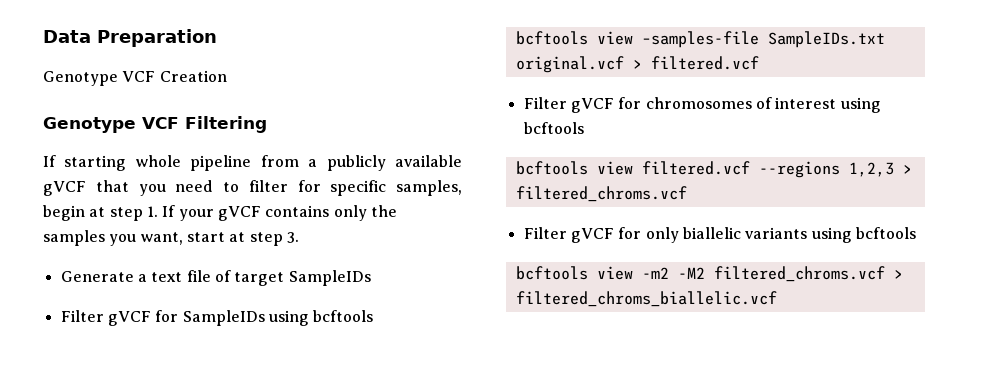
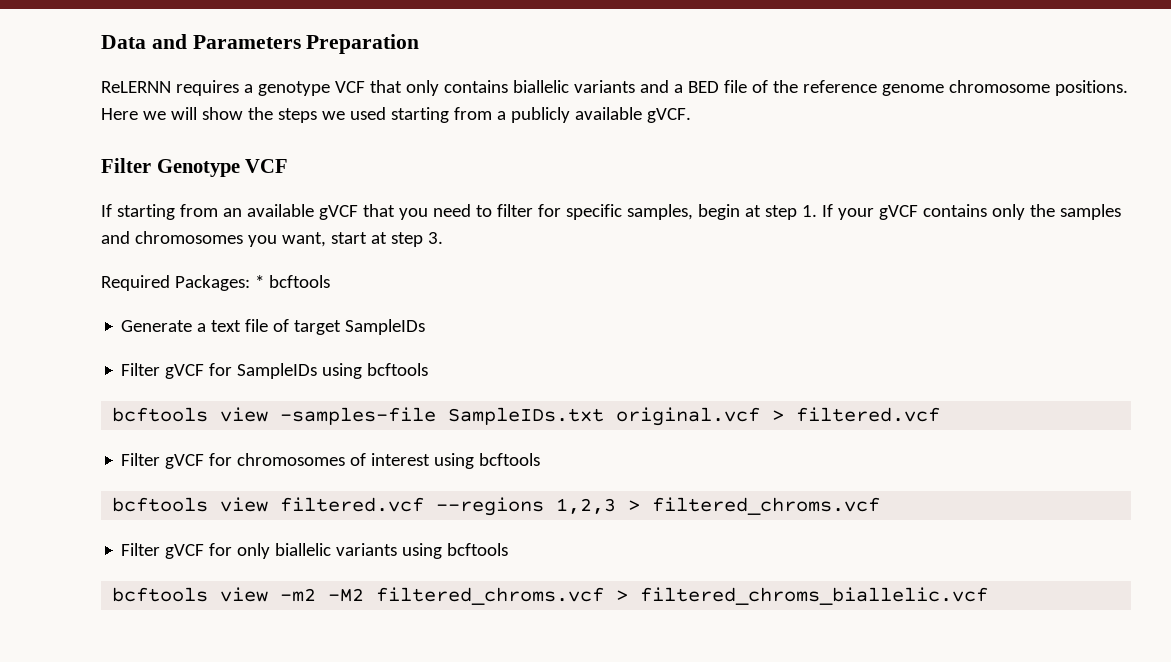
(91, 36) none -> [151,34,301,49] and Parameters
[43,70,227,86] [43,116,267,133] [43,155,386,171] Genotype VCF Creation // Genotype VCF Filtering // If starting whole pipeline from a publicly -> [101,80,1128,96] [101,107,691,123] [101,158,289,177] [101,204,242,220] ReLERNN requires a genotype VCF that only contains biallelic variants and a BED file of the reference genome chromosome positions. Here we will show the steps we used starting from a publicly available gVCF. // Filter Genotype VCF // If starting from an
(105, 238) none -> [101,231,243,244] and chromosomes
(299, 237) none -> [101,275,330,291] // Required Packages: * bcftools

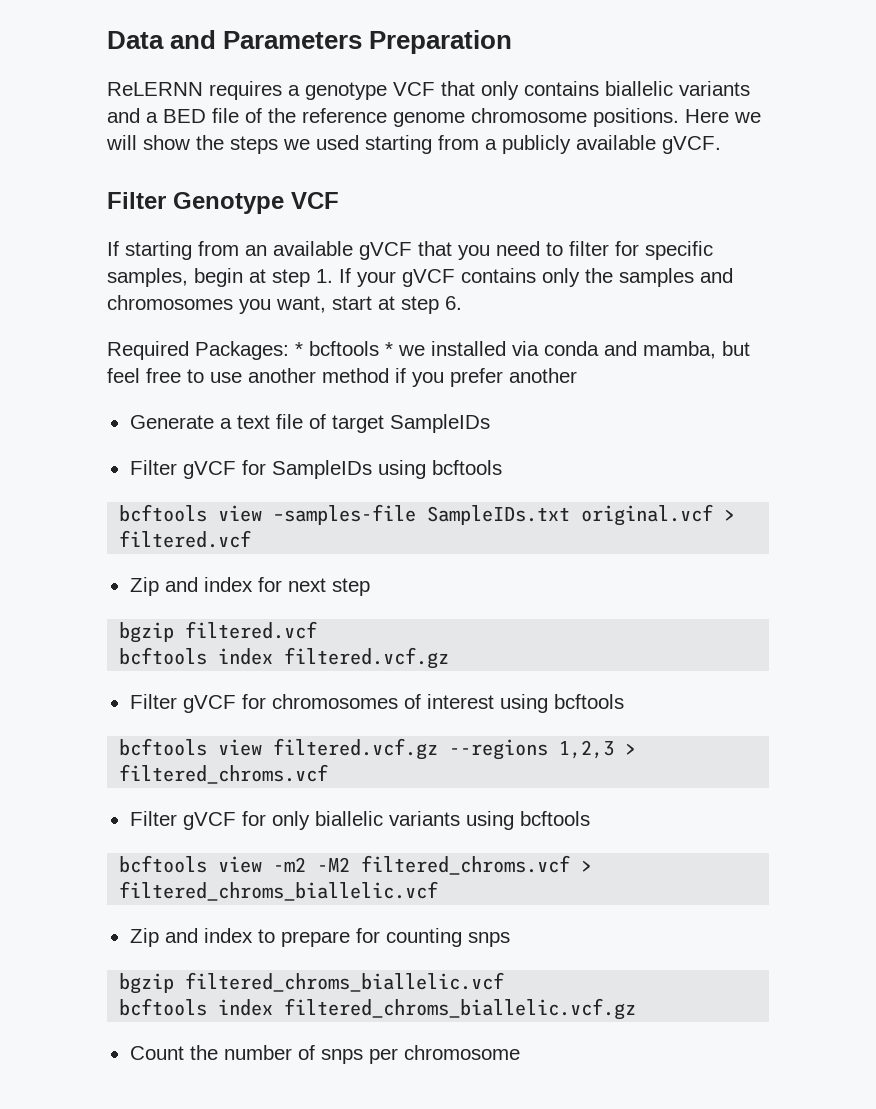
[427,232,443,244] 3. -> [445,296,462,310] 6.
(330, 281) none -> [385,341,750,359] [107,368,577,387] * we installed via conda and mamba, but feel free to use another method if you prefer another
(941, 414) none -> [129,577,370,596] [119,621,318,643] [119,647,450,669] // Zip and index for next step // bgzip filtered.vcf // bcftools index filtered.vcf.gz
[280,497,425,512] filtered.vcf -> [273,738,439,760] filtered.vcf.gz
(989, 596) none -> [129,928,510,947] [119,972,505,994] [119,998,637,1020] [129,1045,520,1064] // Zip and index to prepare for counting snps // bgzip filtered_chroms_biallelic.vcf // bcftools index filtered_chroms_biallelic.vcf.gz // Count the number of snps per chromosome

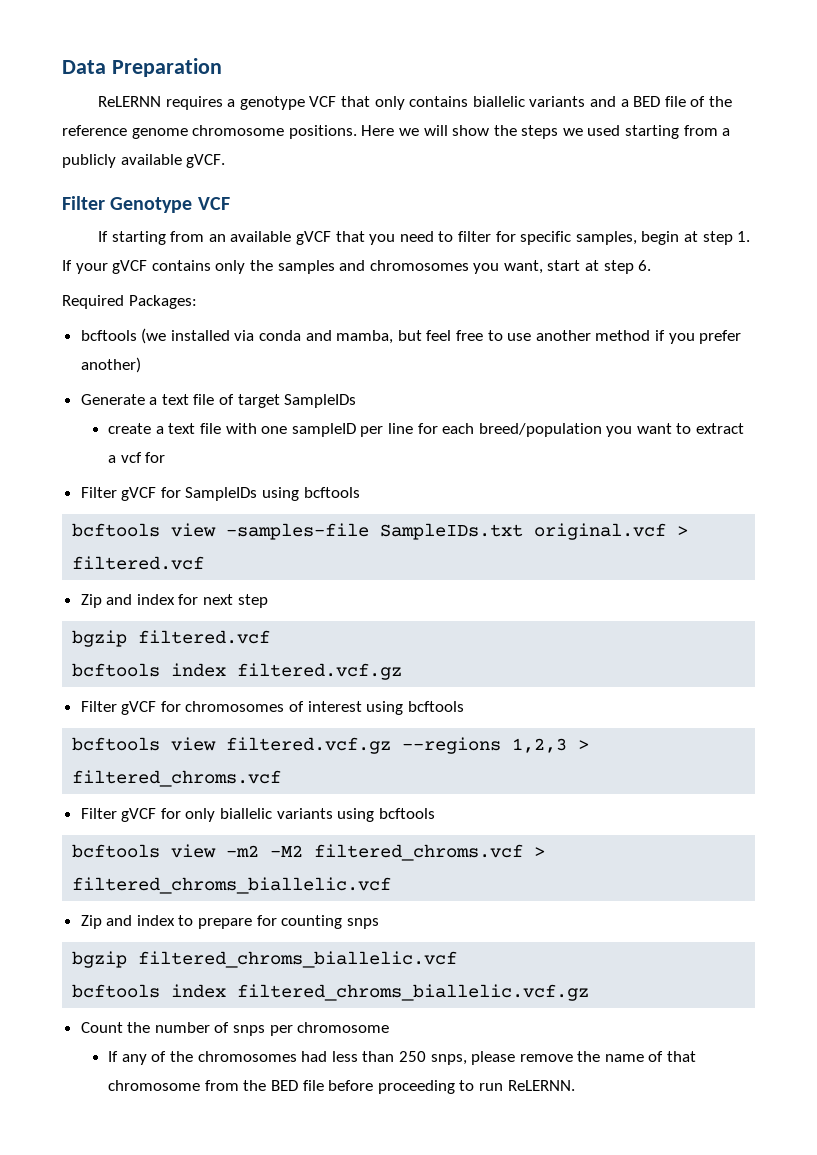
[170,30,363,49] and Parameters -> (106, 67) none
[295,341,425,356] * bcftools * we -> [80,328,167,344] // bcftools (we
[509,368,577,383] another -> [80,357,141,373] another)
(490, 423) none -> [108,423,745,437] [108,452,166,463] // create a text file with one sampleID per line for each breed/population you want to extract a vcf for
(520, 1052) none -> [108,1051,697,1065] [108,1080,575,1094] // If any of the chromosomes had less than 250 snps, please remove the name of that chromosome from the BED file before proceeding to run ReLERNN.

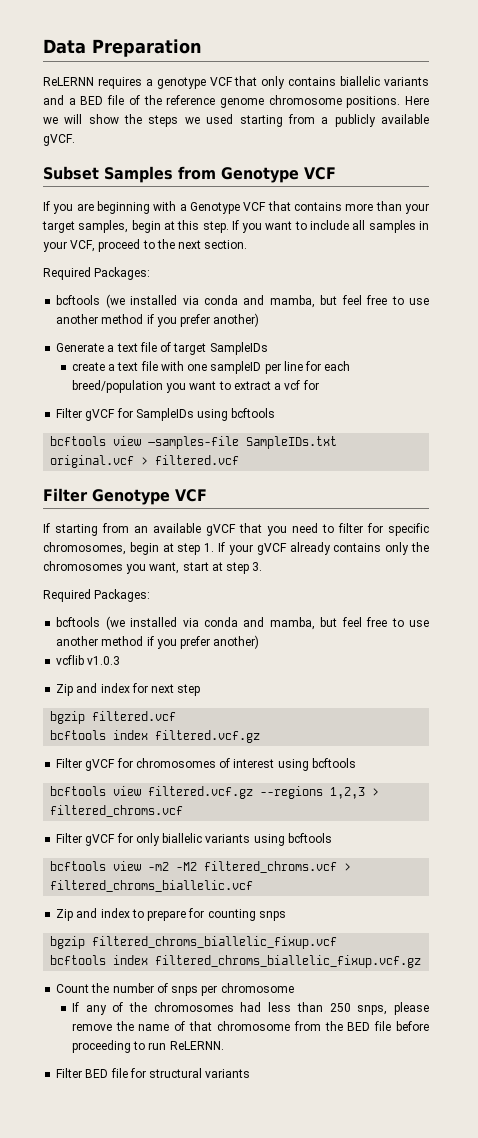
[62,196,230,213] [98,231,751,245] [62,260,652,274] Filter Genotype VCF // If starting from an available gVCF that you need to filter for specific samples, begin at step 1. If your gVCF contains only the samples and chromosomes you want, start at step 6. -> [43,166,336,183] [43,201,429,214] [42,220,430,233] [43,239,248,252] Subset Samples from Genotype VCF // If you are beginning with a Genotype VCF that contains more than your target samples, begin at this step. If you want to include all samples in your VCF, proceed to the next section.
(205, 563) none -> [43,488,207,505] [43,523,429,536] [43,542,429,555] [43,561,263,574] [43,589,151,602] [56,616,429,630] [56,635,260,649] [56,655,121,665] // Filter Genotype VCF // If starting from an available gVCF that you need to filter for specific chromosomes, begin at step 1. If your gVCF already contains only the chromosomes you want, start at step 3. // Required Packages: // bcftools (we installed via conda and mamba, but feel free to use another method if you prefer another) // vcflib v1.0.3
[138,951,458,968] [72,984,590,1001] filtered_chroms_biallelic.vcf // bcftools index filtered_chroms_biallelic.vcf.gz -> [92,936,338,949] [50,955,422,968] filtered_chroms_biallelic_fixup.vcf // bcftools index filtered_chroms_biallelic_fixup.vcf.gz
(575, 1085) none -> [56,1068,251,1078] // Filter BED file for structural variants

